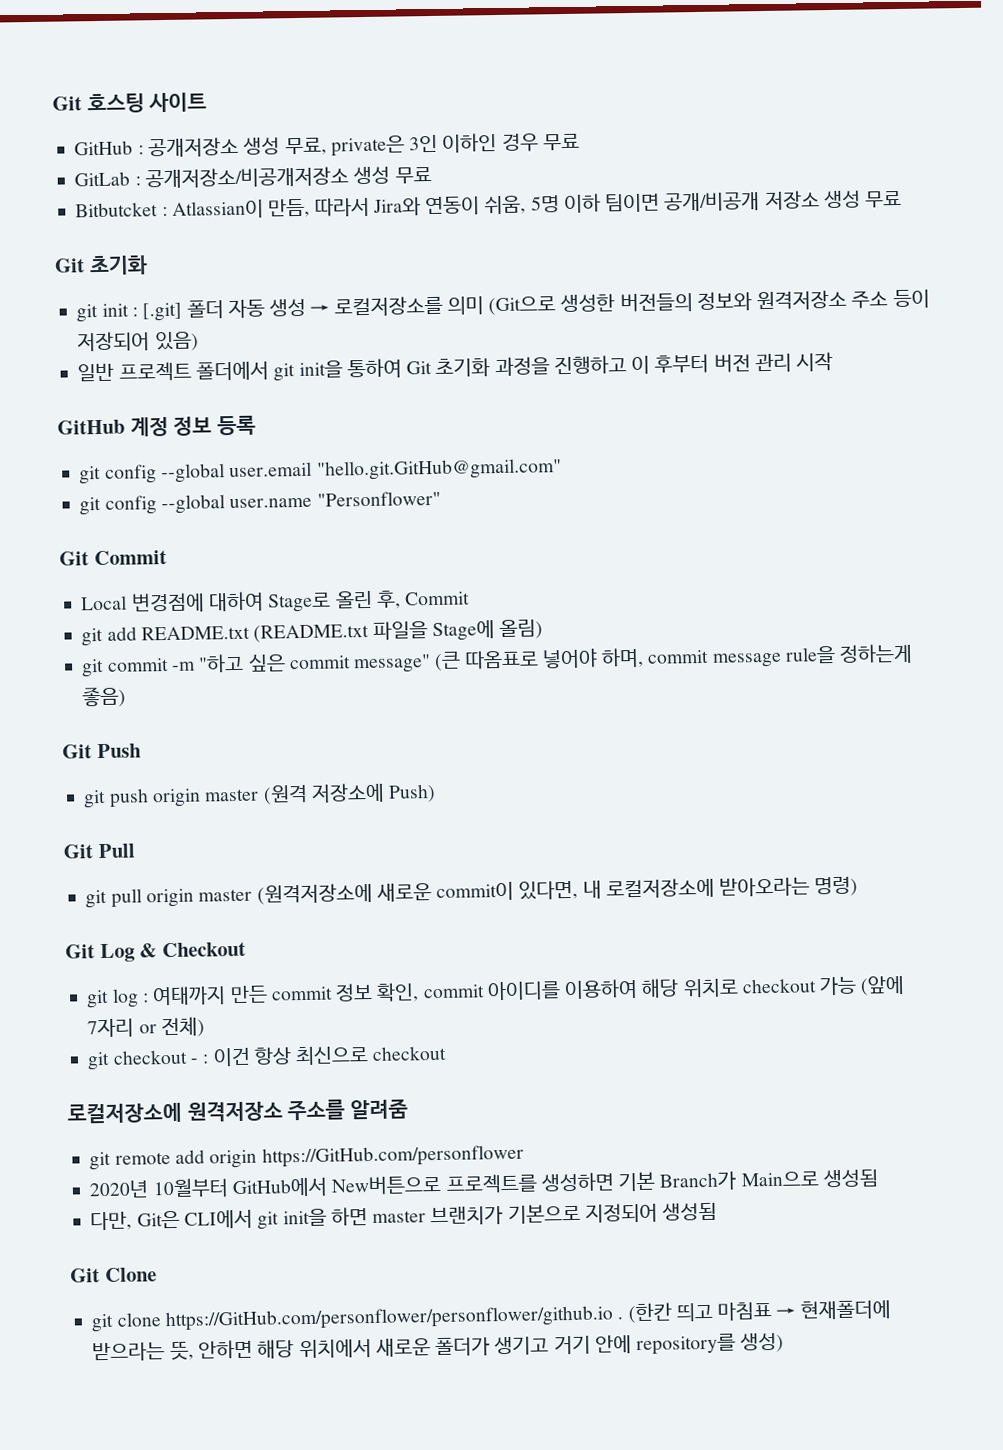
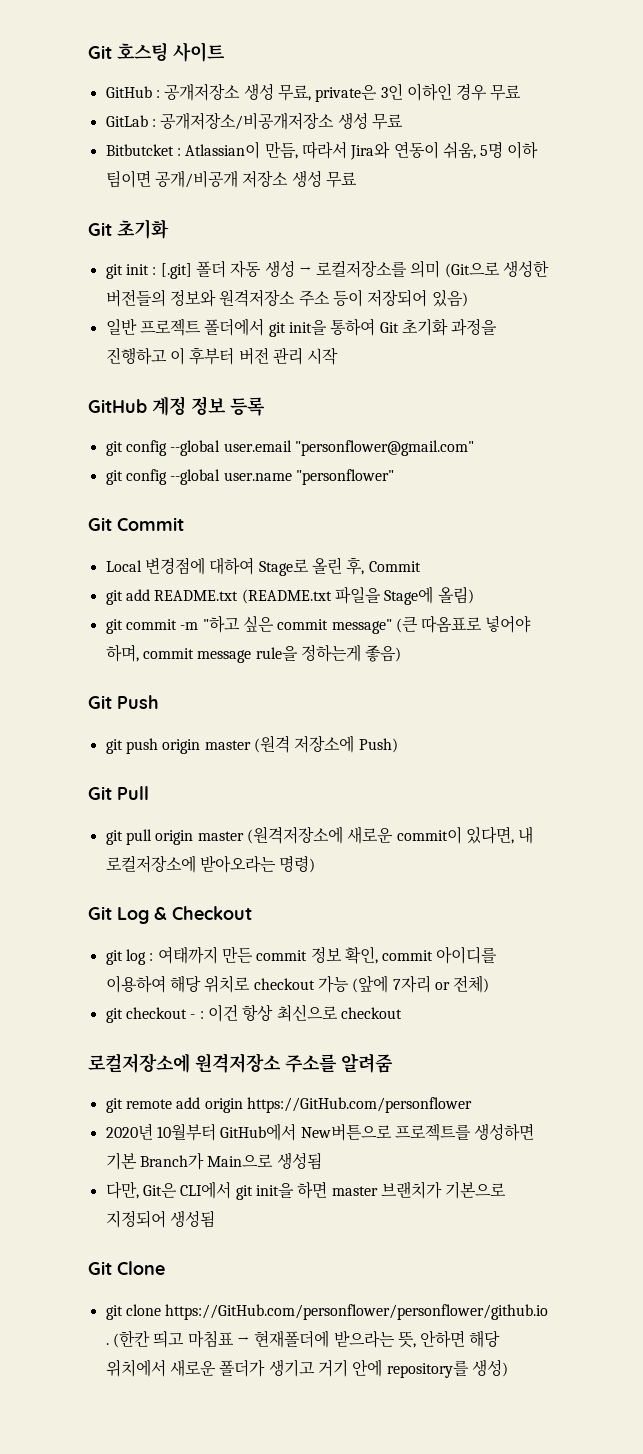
[316,458,562,481] "hello.git.GitHub@gmail.com" -> [294,440,474,456] "personflower@gmail.com"
[316,490,441,507] "Personflower" -> [295,469,394,485] "personflower"

